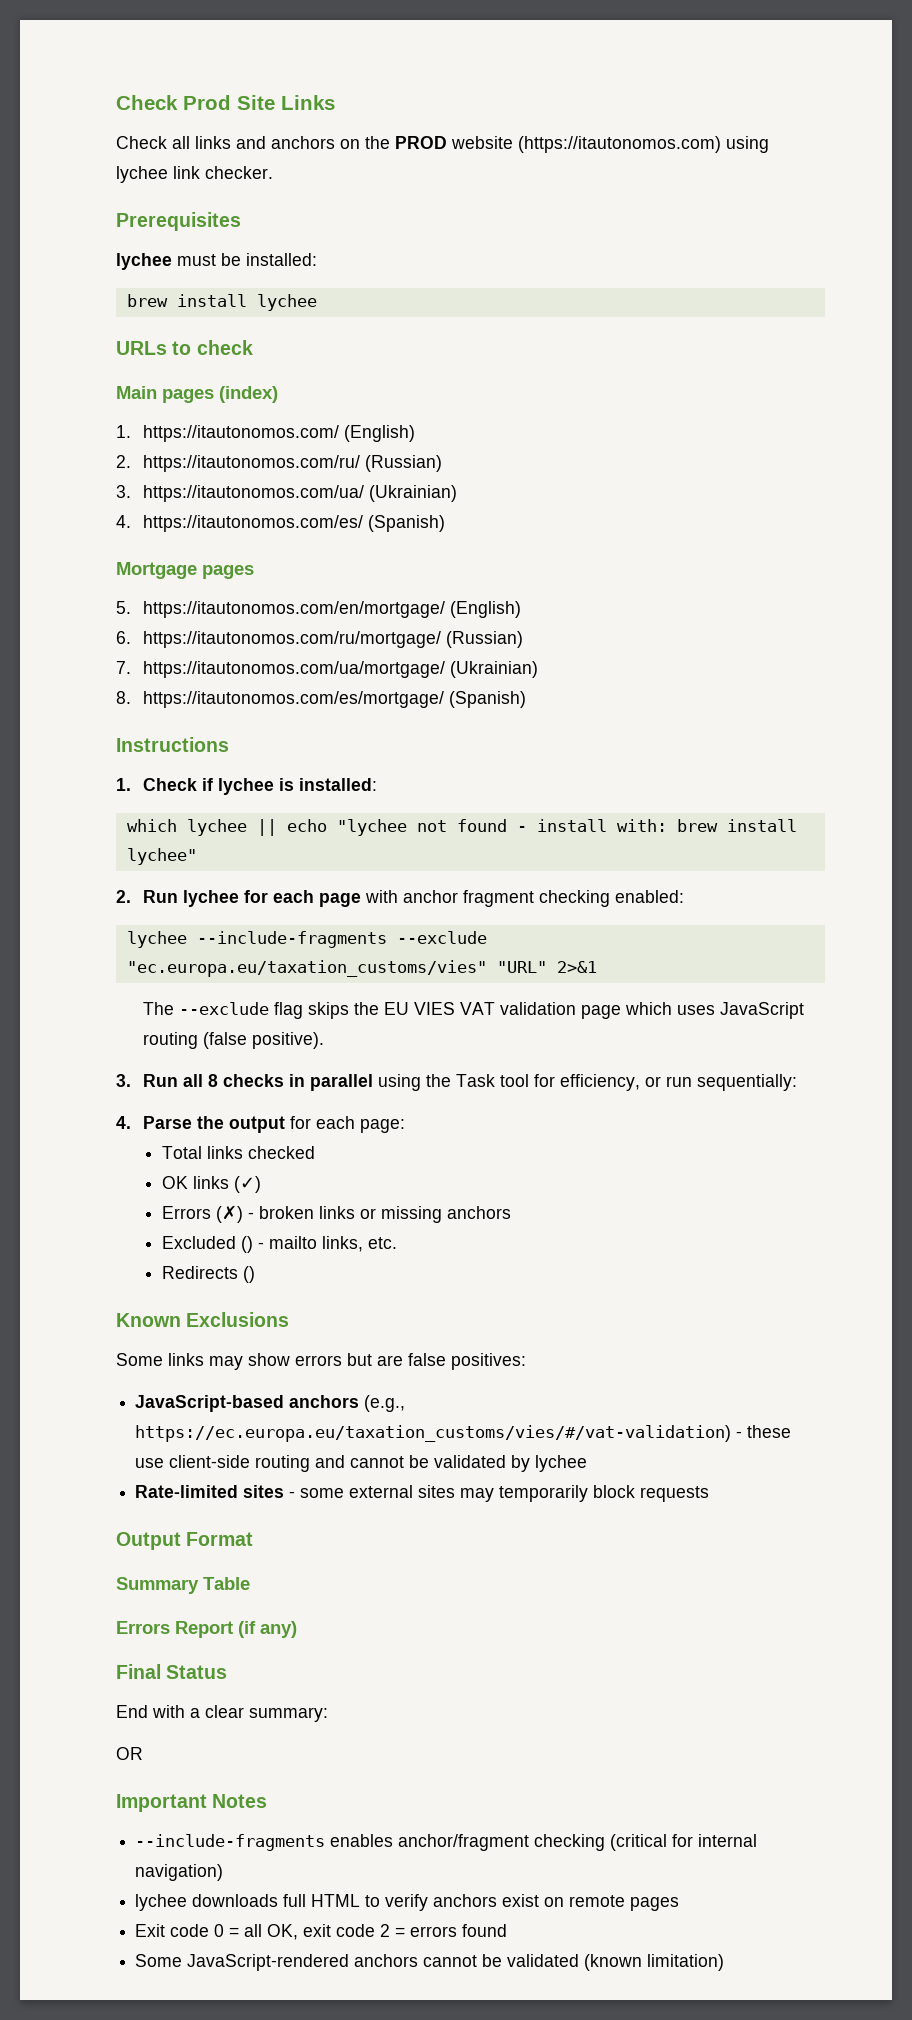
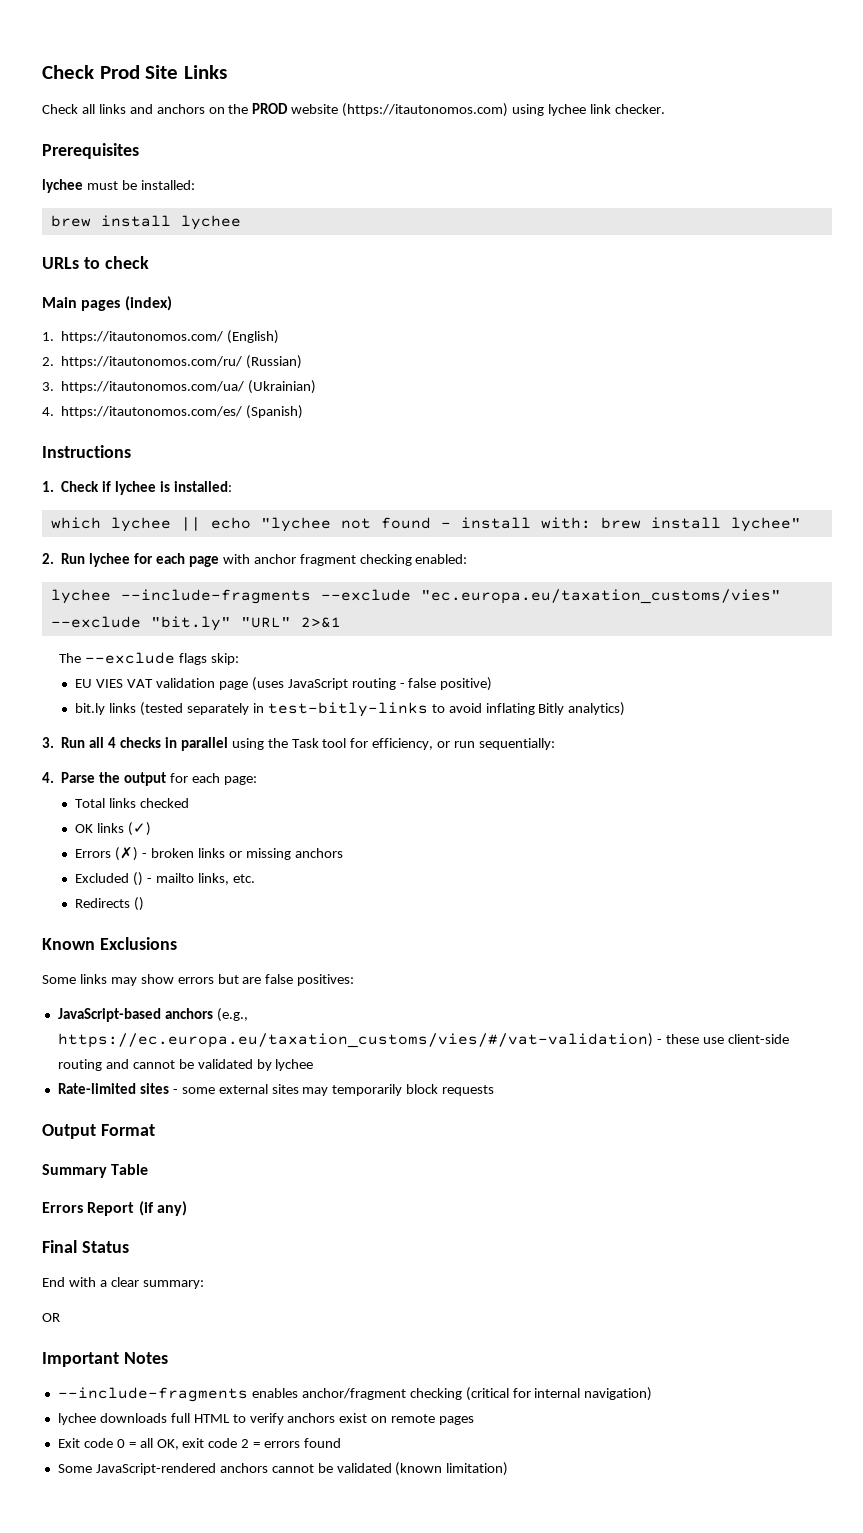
[116,562,254,579] [116,601,521,618] [116,631,523,648] [116,661,538,678] [116,691,526,708] // Mortgage pages // 5. https://itautonomos.com/en/mortgage/ (English) // 6. https://itautonomos.com/ru/mortgage/ (Russian) // 7. https://itautonomos.com/ua/mortgage/ (Ukrainian) // 8. https://itautonomos.com/es/mortgage/ (Spanish) -> (304, 412) none
(487, 968) none -> [50,616,231,631] --exclude "bit.ly"
[273,1002,379,1019] flag skips the -> [179,653,240,665] flags skip: //
[624,1002,804,1019] [142,1032,324,1049] which uses JavaScript routing (false positive). -> [251,677,493,691] [75,702,626,717] (uses JavaScript routing - false positive) // bit.ly links (tested separately in test-bitly-links to avoid inflating Bitly analytics)
[207,1074,218,1087] 8 -> [108,737,117,748] 4

